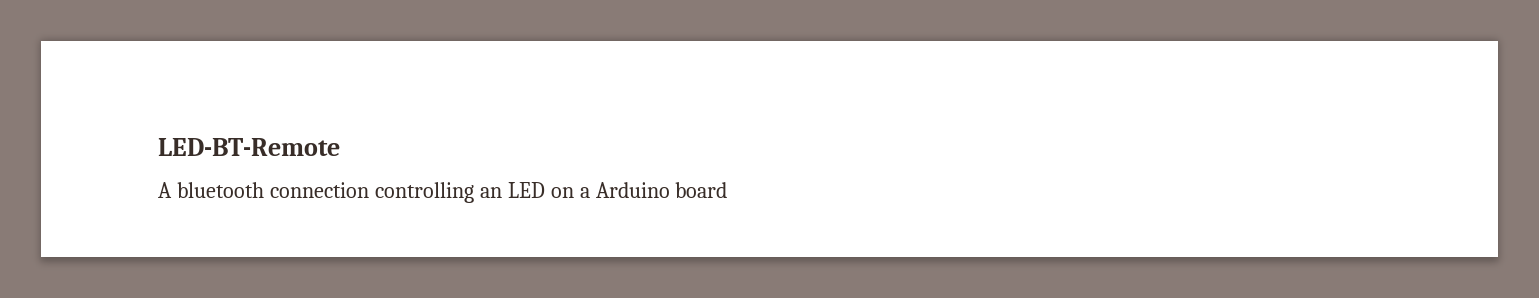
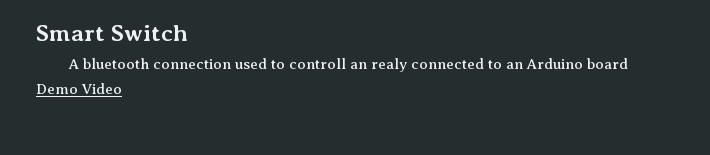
[158,138,340,156] LED-BT-Remote -> [36,25,189,41] Smart Switch
[374,182,590,203] controlling an LED on a -> [234,58,524,72] used to controll an realy connected to an
(728, 190) none -> [36,83,123,94] // Demo Video

